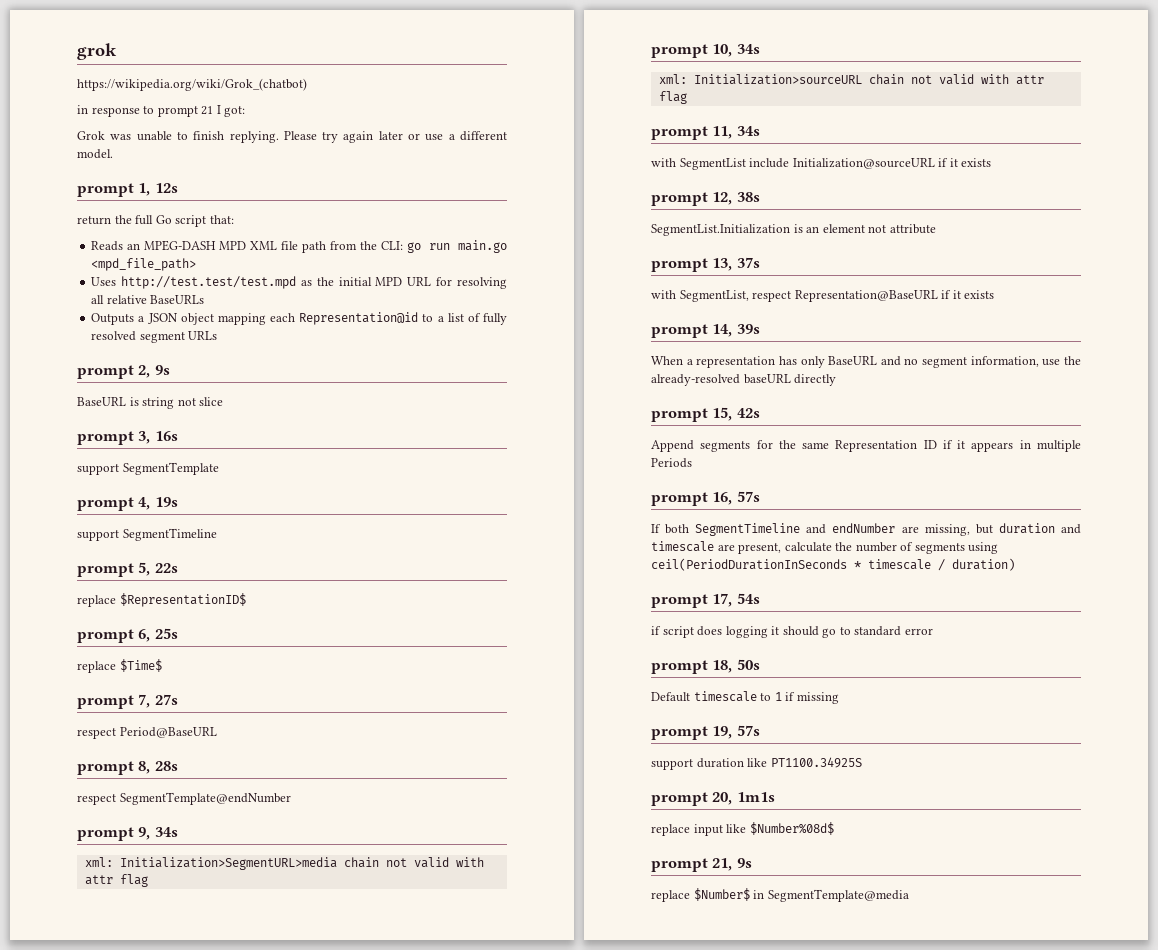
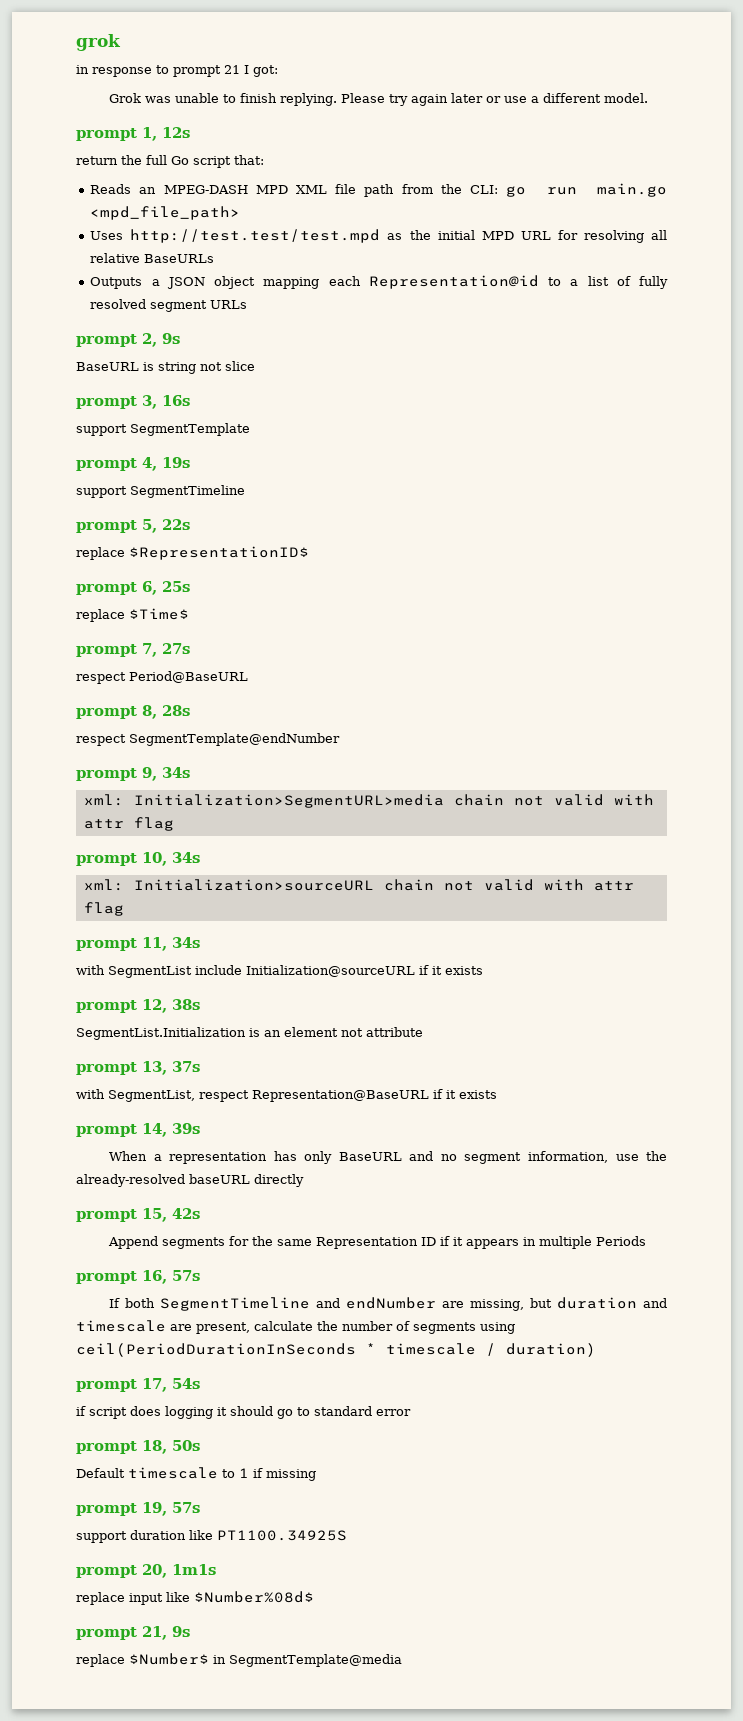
[77,78,307,91] // https://wikipedia.org/wiki/Grok_(chatbot) -> (121, 42) none

